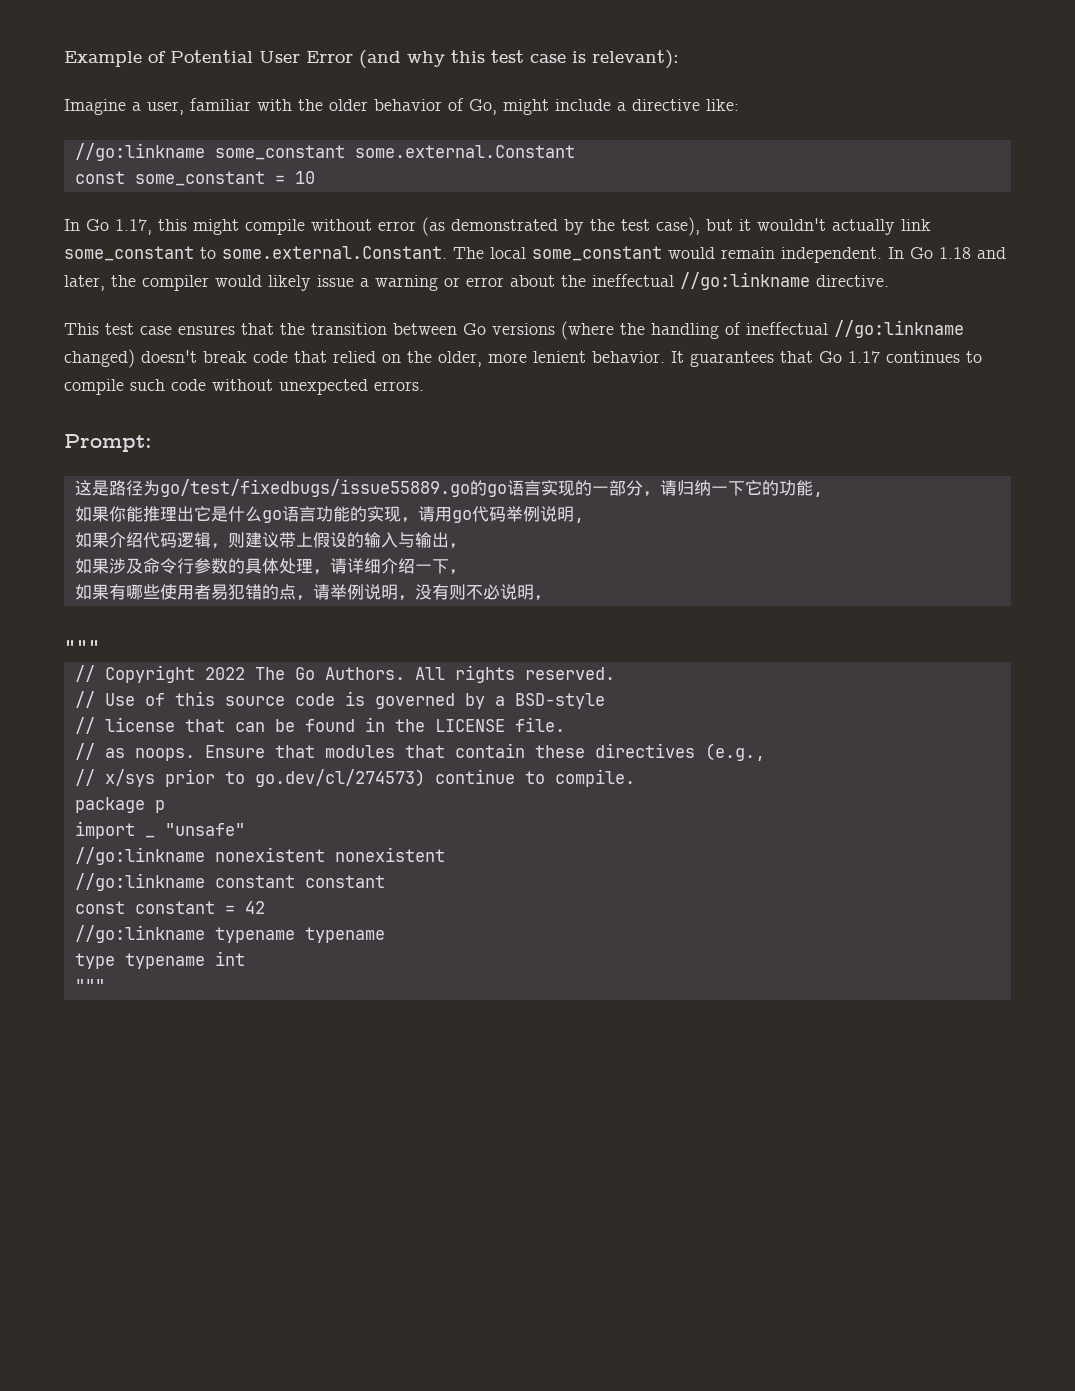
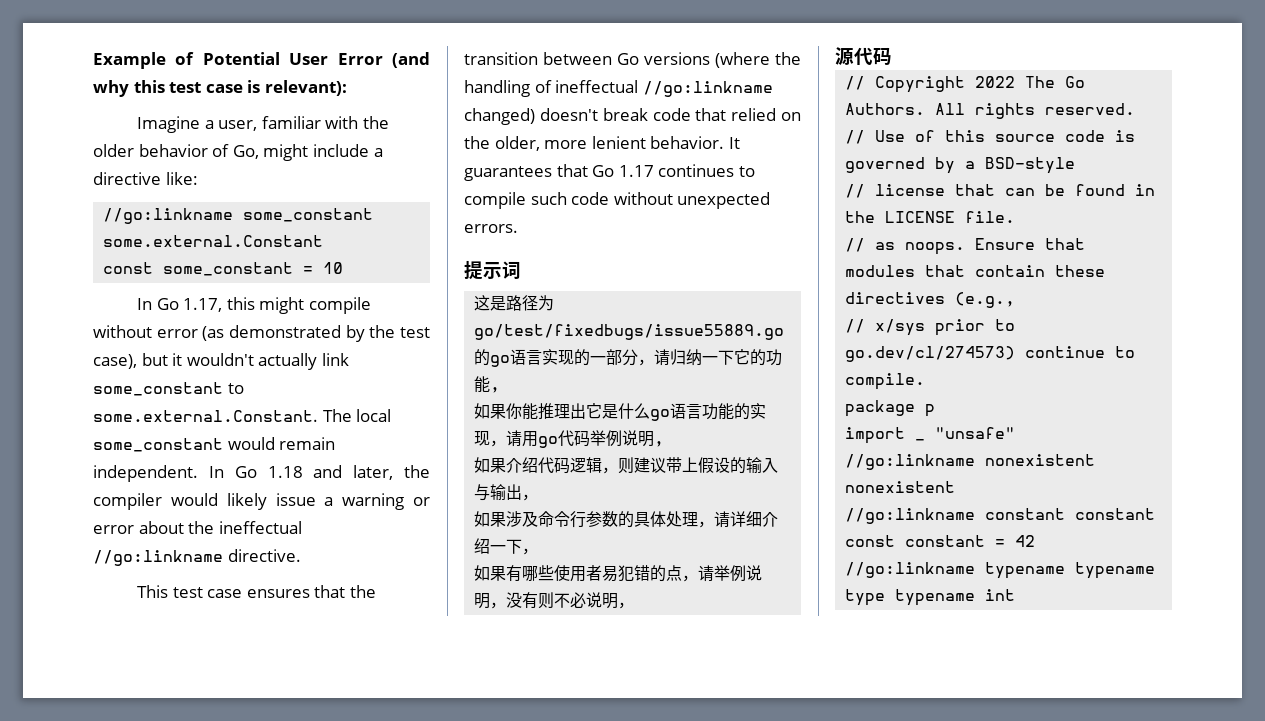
[64,434,152,452] Prompt: -> [464,260,521,280] 提示词
[64,640,100,654] """ -> [835,47,892,66] 源代码
[74,979,105,992] // """ -> (1016, 595) none

